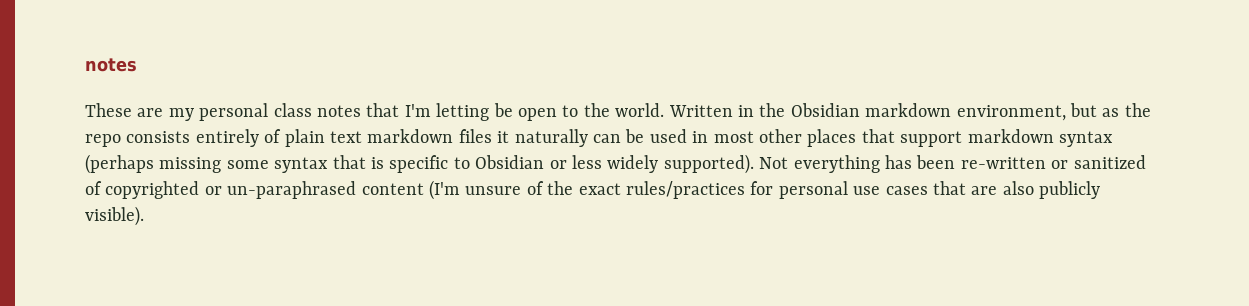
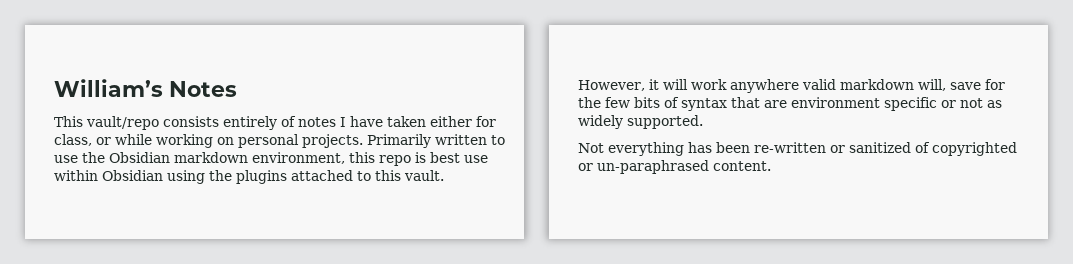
[85,58,137,72] [85,103,1151,121] [85,129,1113,147] [85,154,754,174] notes // These are my personal class notes that I'm letting be open to the world. Written in the Obsidian markdown environment, but as the repo consists entirely of plain text markdown files it naturally can be used in most other places that support markdown syntax (perhaps missing some syntax that is specific to Obsidian or less widely supported). -> [54,79,237,97] [54,116,496,130] [54,134,505,148] [54,152,488,166] [54,170,444,184] [578,79,1005,93] [578,97,1002,111] [578,115,703,129] William’s Notes // This vault/repo consists entirely of notes I have taken either for class, or while working on personal projects. Primarily written to use the Obsidian markdown environment, this repo is best use within Obsidian using the plugins attached to this vault. However, it will work anywhere valid markdown will, save for the few bits of syntax that are environment specific or not as widely supported. //
[361,180,1101,200] [85,206,144,226] content (I'm unsure of the exact rules/practices for personal use cases that are also publicly visible). -> [713,161,771,171] content.

